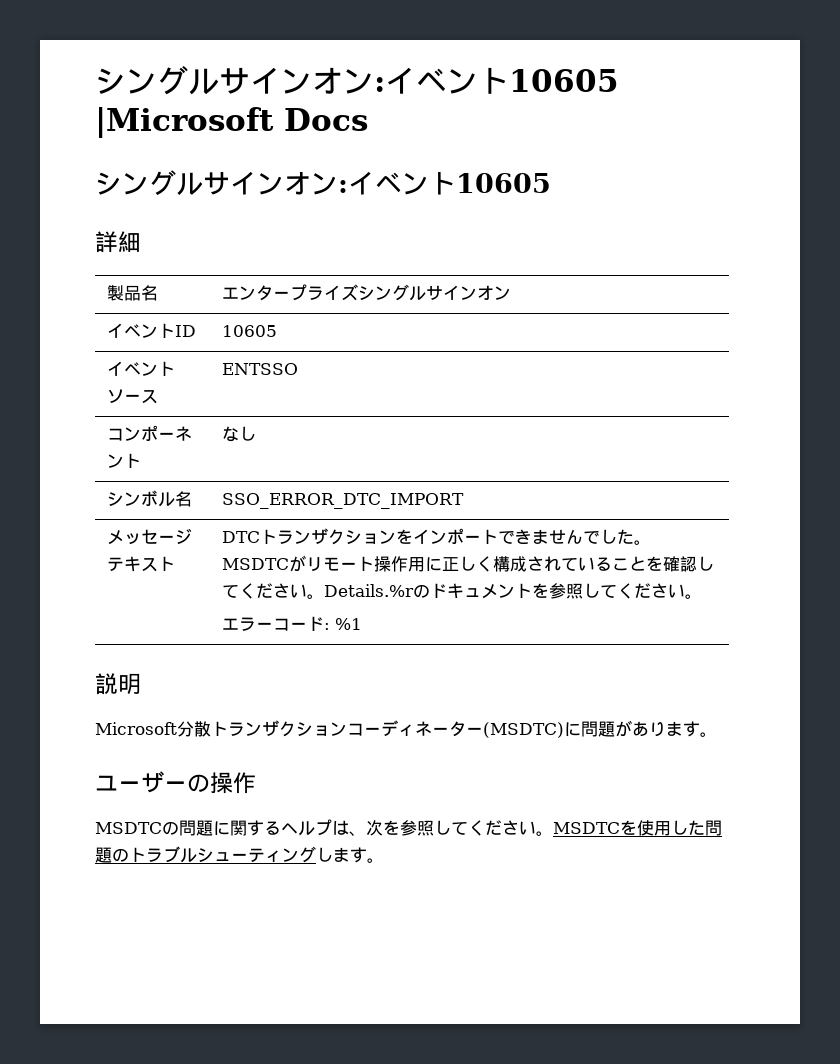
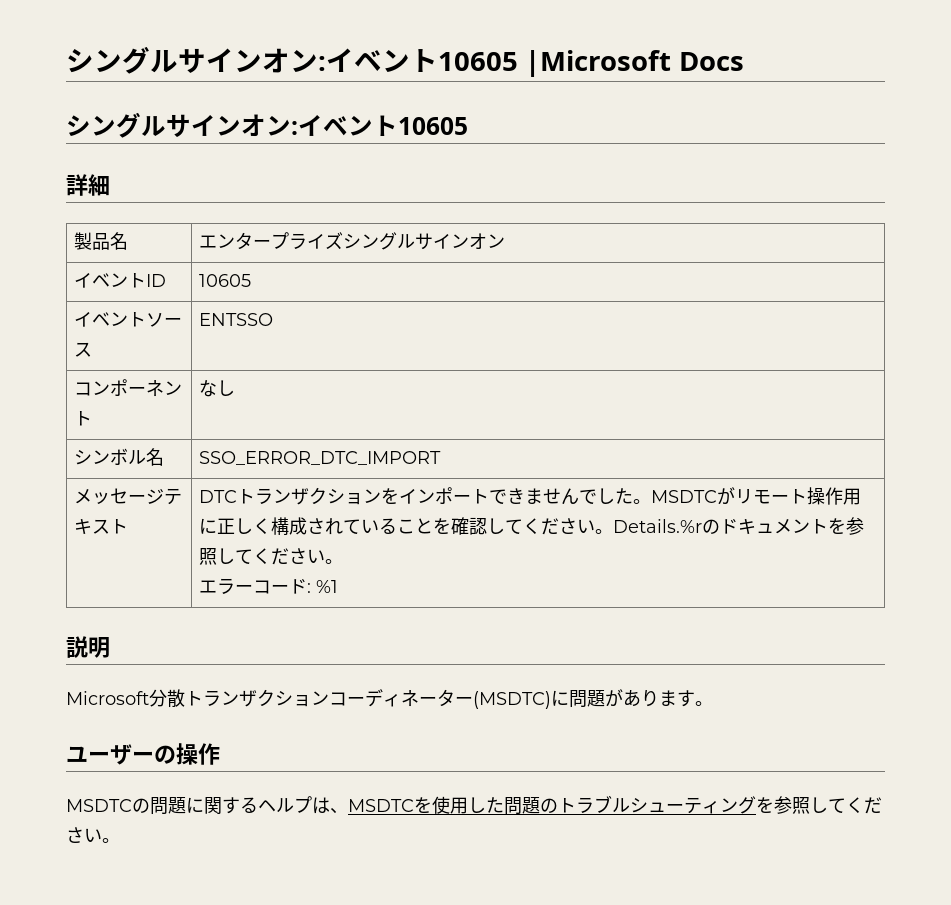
[366,820,553,836] 次を参照してください。 -> (348, 811) none
[316,847,367,863] します -> [756,796,882,814] [66,827,102,843] を参照してください

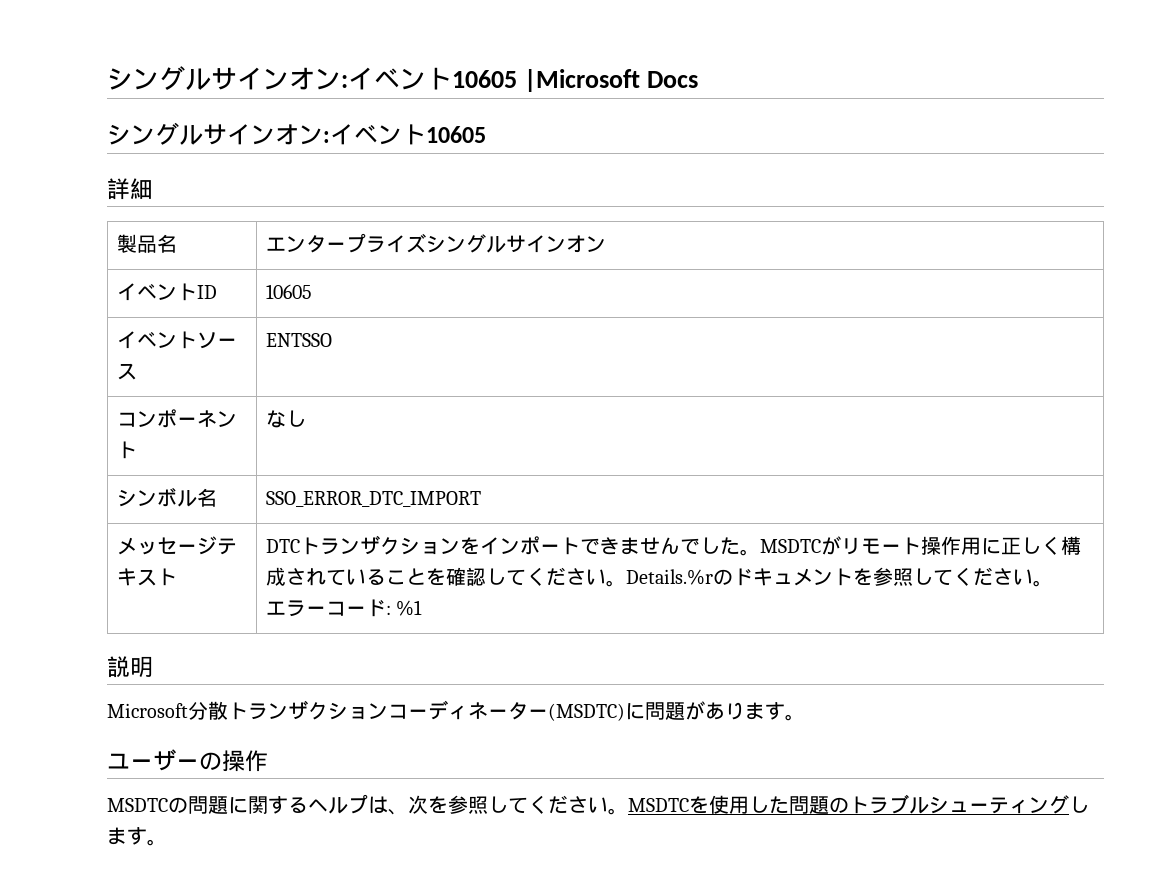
(348, 811) none -> [408,795,628,815] 次を参照してください。
[756,796,882,814] [66,827,102,843] を参照してください -> [1069,796,1089,813] [107,827,147,845] します

